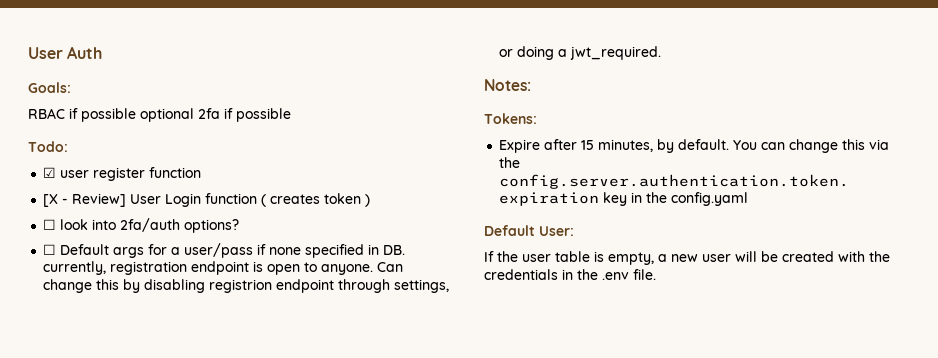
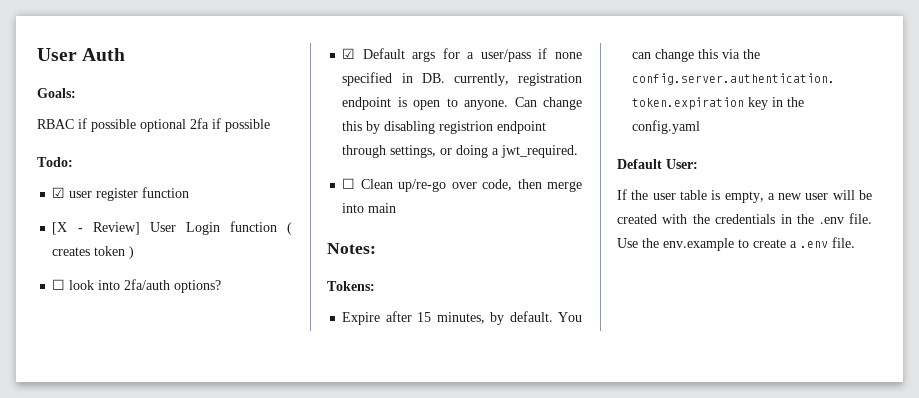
[43,244,57,255] ☐ -> [342,48,356,59] ☑
(662, 53) none -> [342,178,582,192] [342,203,397,213] // ☐ Clean up/re-go over code, then merge into main
(656, 274) none -> [617,237,855,251] Use the env.example to create a .env file.

